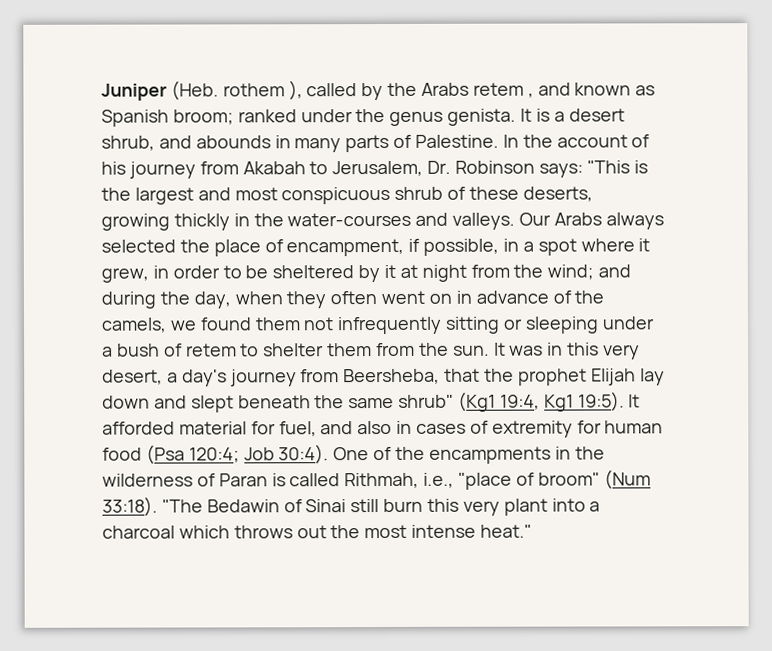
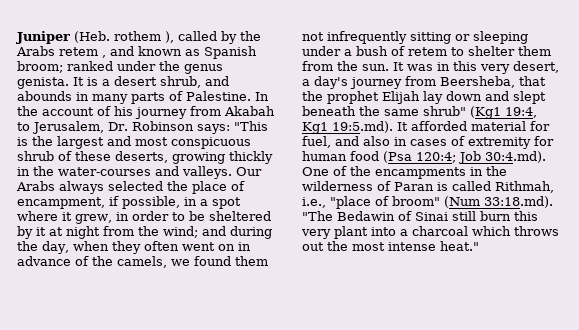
[577,391,625,412] 19:5). -> [332,121,393,133] 19:5.md).
[278,444,330,465] 30:4). -> [485,151,546,163] 30:4.md).
[102,496,158,517] 33:18). -> [484,196,553,208] 33:18.md).

